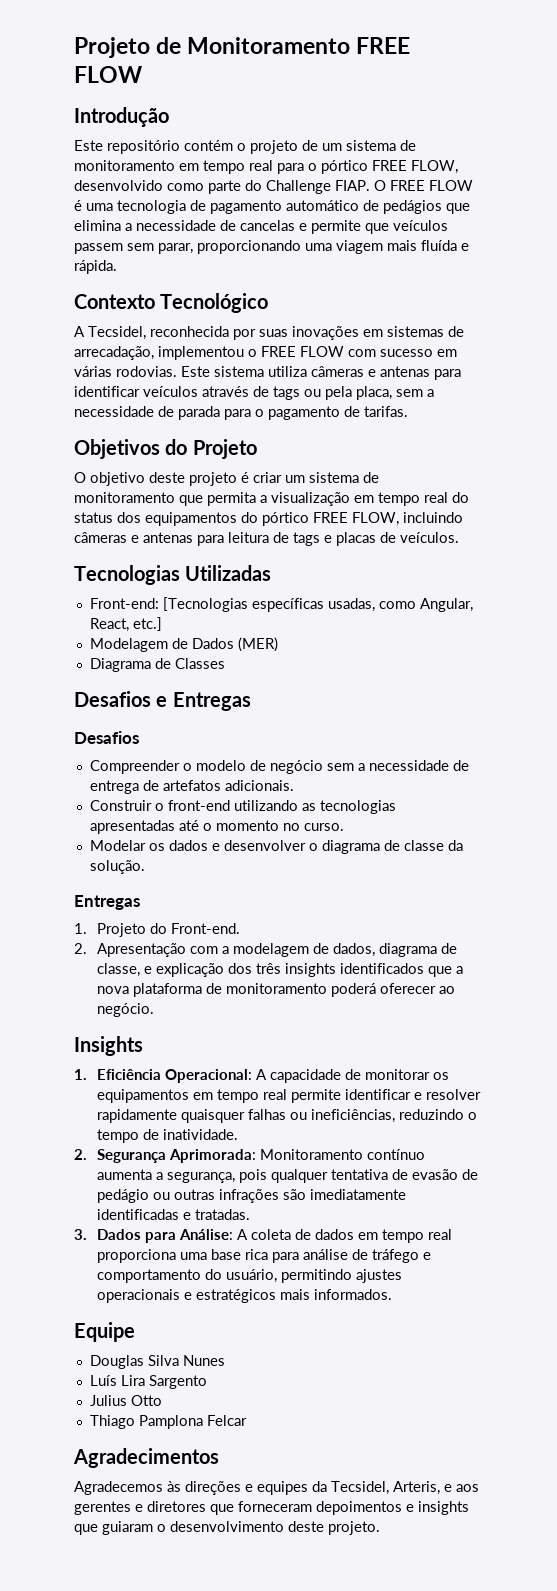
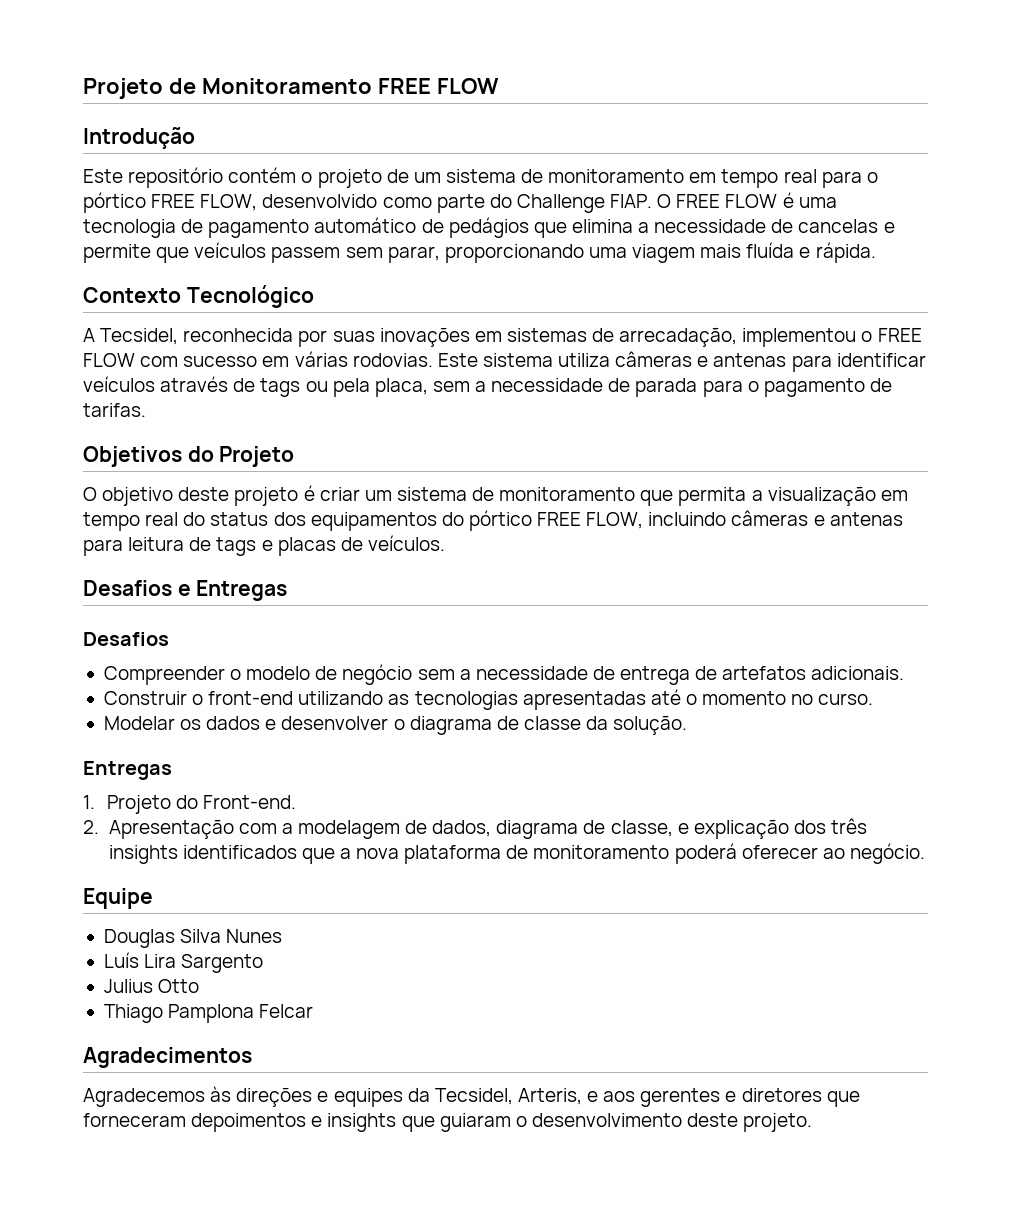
[74,565,272,585] [89,597,473,612] [89,617,162,632] [89,637,278,652] [89,658,225,672] // Tecnologias Utilizadas // Front-end: [Tecnologias específicas usadas, como Angular, React, etc.] // Modelagem de Dados (MER) // Diagrama de Classes -> (445, 543) none
[74,1036,143,1056] [74,1069,450,1083] [97,1089,482,1103] [97,1109,478,1123] [97,1129,239,1143] [74,1149,426,1163] [97,1169,479,1183] [97,1189,407,1203] [97,1209,251,1220] [74,1229,453,1243] [97,1249,432,1263] [97,1269,403,1283] [97,1289,393,1303] // Insights // 1. Eficiência Operacional: A capacidade de monitorar os equipamentos em tempo real permite identificar e resolver rapidamente quaisquer falhas ou ineficiências, reduzindo o tempo de inatividade. // 2. Segurança Aprimorada: Monitoramento contínuo aumenta a segurança, pois qualquer tentativa de evasão de pedágio ou outras infrações são imediatamente identificadas e tratadas. // 3. Dados para Análise: A coleta de dados em tempo real proporciona uma base rica para análise de tráfego e comportamento do usuário, permitindo ajustes operacionais e estratégicos mais informados. -> (925, 853) none

